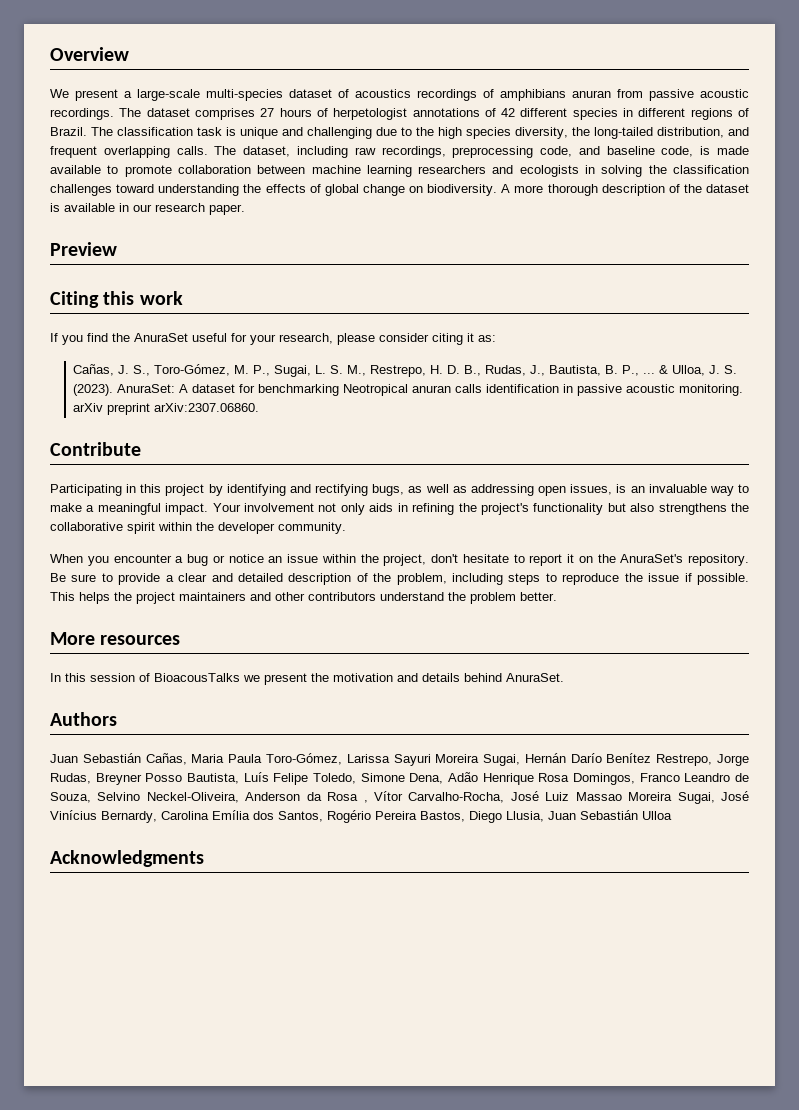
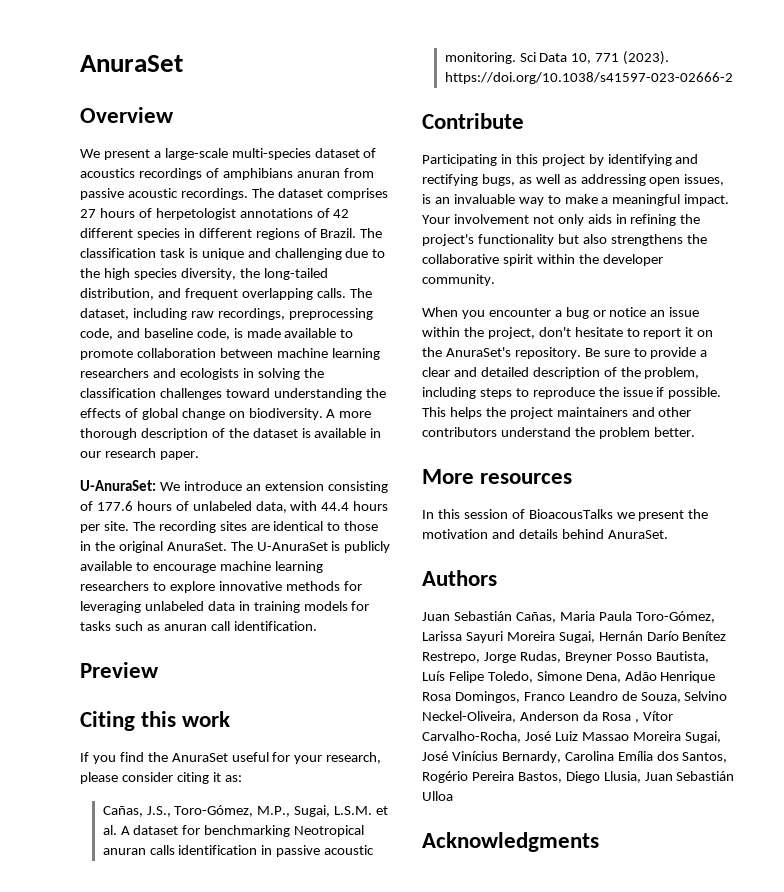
(50, 54) none -> [80,55,183,72] AnuraSet //
(245, 209) none -> [80,480,388,493] [80,501,389,513] [80,521,379,533] [80,541,391,553] [80,561,323,573] [80,581,362,593] [80,601,370,613] [80,621,317,631] // U-AnuraSet: We introduce an extension consisting of 177.6 hours of unlabeled data, with 44.4 hours per site. The recording sites are identical to those in the original AnuraSet. The U-AnuraSet is publicly available to encourage machine learning researchers to explore innovative methods for leveraging unlabeled data in training models for tasks such as anuran call identification.
[118,364,738,377] [73,384,176,396] J. S., Toro-Gómez, M. P., Sugai, L. S. M., Restrepo, H. D. B., Rudas, J., Bautista, B. P., ... & Ulloa, J. S. (2023). AnuraSet: -> [146,805,389,817] [102,825,117,835] J.S., Toro-Gómez, M.P., Sugai, L.S.M. et al.
[73,403,260,415] arXiv preprint arXiv:2307.06860. -> [519,51,670,65] [444,72,733,84] Sci Data 10, 771 (2023). https://doi.org/10.1038/s41597-023-02666-2

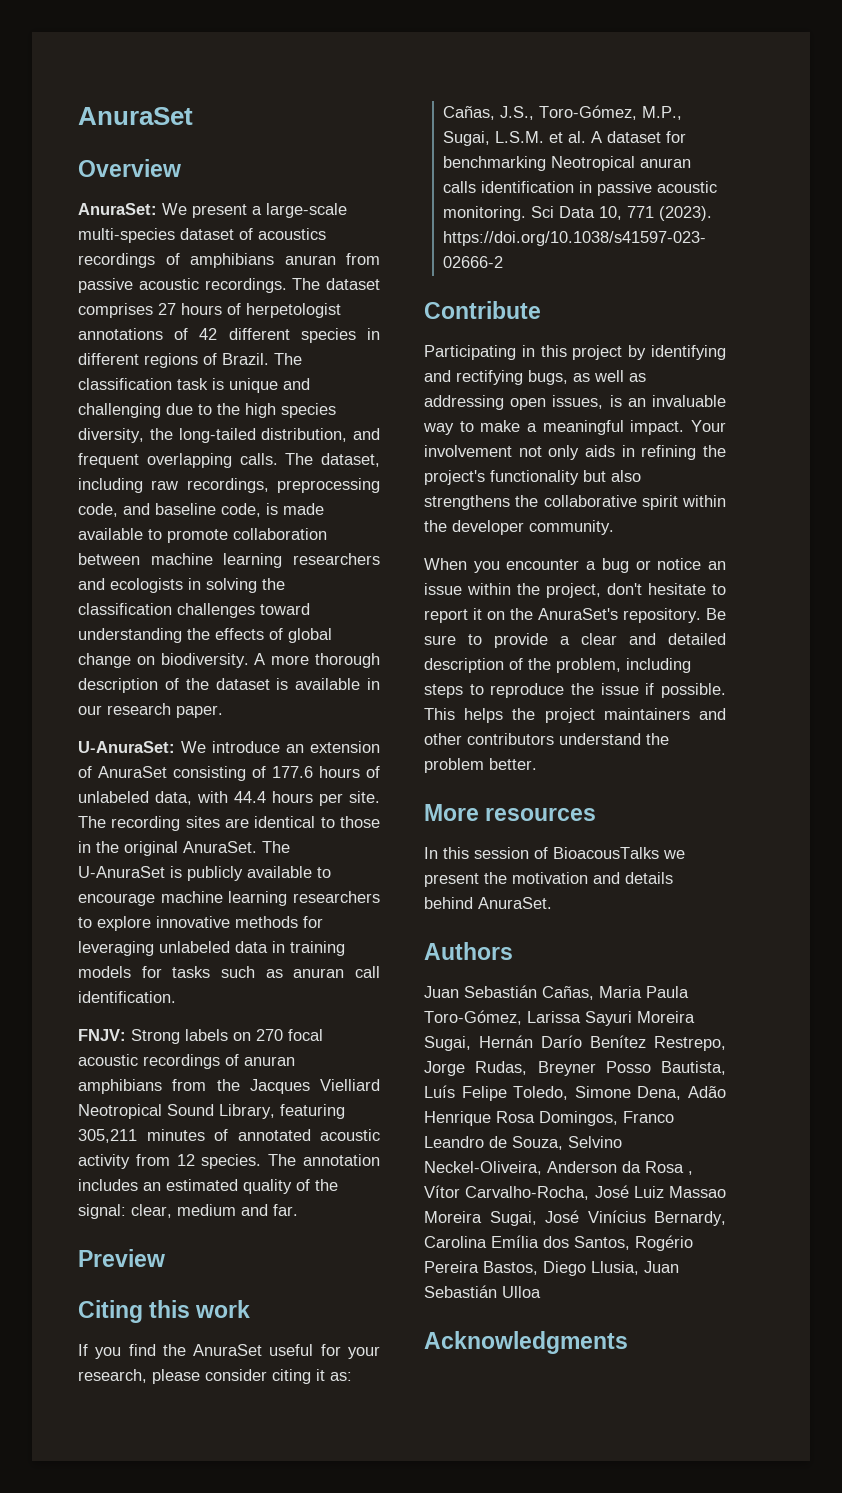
(174, 115) none -> [78,203,157,215] AnuraSet:
(324, 486) none -> [78,766,167,778] of AnuraSet
(317, 626) none -> [78,1029,323,1044] [78,1054,295,1069] [78,1079,380,1094] [78,1104,345,1119] [78,1129,380,1143] [78,1154,380,1169] [78,1179,338,1194] [78,1204,298,1219] // FNJV: Strong labels on 270 focal acoustic recordings of anuran amphibians from the Jacques Vielliard Neotropical Sound Library, featuring 305,211 minutes of annotated acoustic activity from 12 species. The annotation includes an estimated quality of the signal: clear, medium and far.

